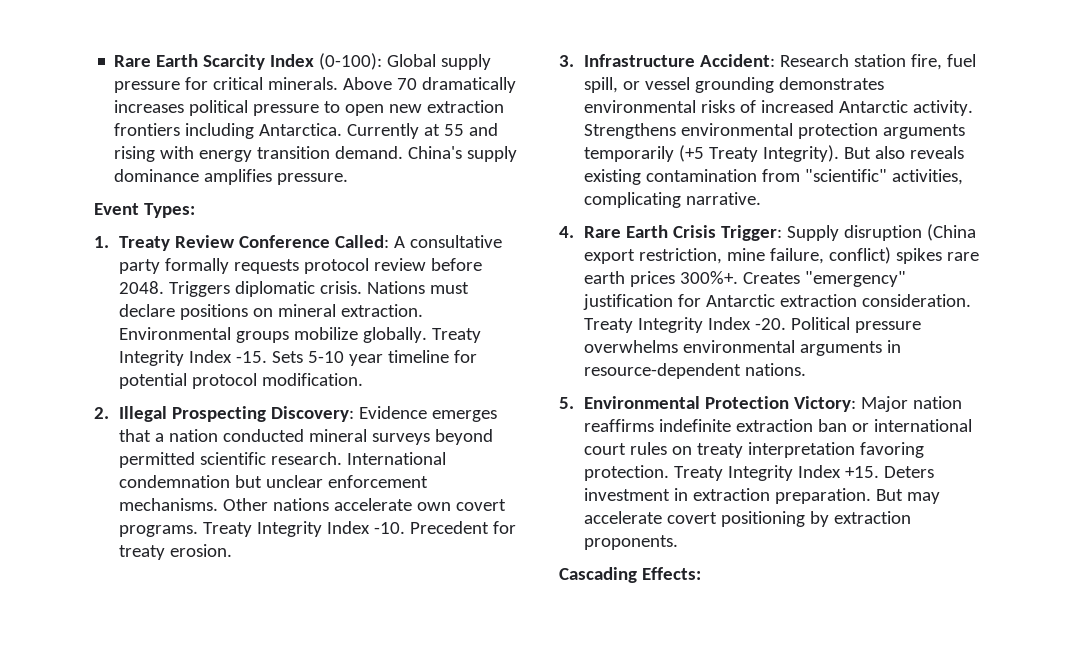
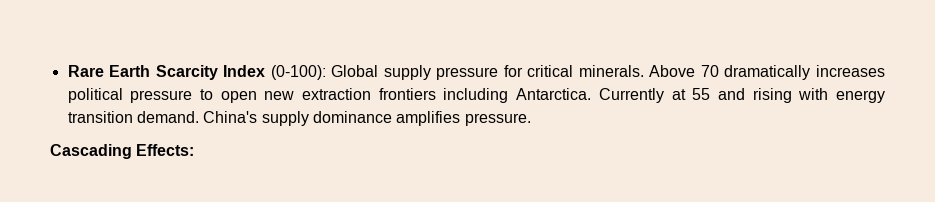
[94,203,195,218] [94,235,502,251] [118,258,482,274] [118,281,469,297] [118,304,423,320] [118,327,481,343] [118,350,477,366] [118,373,363,389] [94,406,497,422] [118,429,493,445] [118,452,446,468] [118,475,428,488] [118,498,506,511] [118,521,516,537] [118,544,232,560] [559,54,976,70] [583,77,884,93] [583,100,973,116] [583,123,965,139] [583,145,964,162] [583,169,963,185] [583,192,761,208] [559,224,976,241] [583,247,979,264] [583,271,906,287] [582,294,971,310] [583,317,921,333] [583,340,901,356] [583,363,806,379] [559,396,962,412] [583,419,972,432] [583,442,924,458] [583,465,934,481] [583,488,940,504] [583,511,911,527] [583,535,678,550] // Event Types: // 1. Treaty Review Conference Called: A consultative party formally requests protocol review before 2048. Triggers diplomatic crisis. Nations must declare positions on mineral extraction. Environmental groups mobilize globally. Treaty Integrity Index -15. Sets 5-10 year timeline for potential protocol modification. // 2. Illegal Prospecting Discovery: Evidence emerges that a nation conducted mineral surveys beyond permitted scientific research. International condemnation but unclear enforcement mechanisms. Other nations accelerate own covert programs. Treaty Integrity Index -10. Precedent for treaty erosion. // 3. Infrastructure Accident: Research station fire, fuel spill, or vessel grounding demonstrates environmental risks of increased Antarctic activity. Strengthens environmental protection arguments temporarily (+5 Treaty Integrity). But also reveals existing contamination from "scientific" activities, complicating narrative. // 4. Rare Earth Crisis Trigger: Supply disruption (China export restriction, mine failure, conflict) spikes rare earth prices 300%+. Creates "emergency" justification for Antarctic extraction consideration. Treaty Integrity Index -20. Political pressure overwhelms environmental arguments in resource-dependent nations. // 5. Environmental Protection Victory: Major nation reaffirms indefinite extraction ban or international court rules on treaty interpretation favoring protection. Treaty Integrity Index +15. Deters investment in extraction preparation. But may accelerate covert positioning by extraction proponents. -> (531, 119) none

